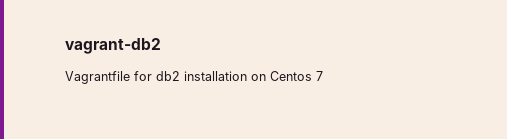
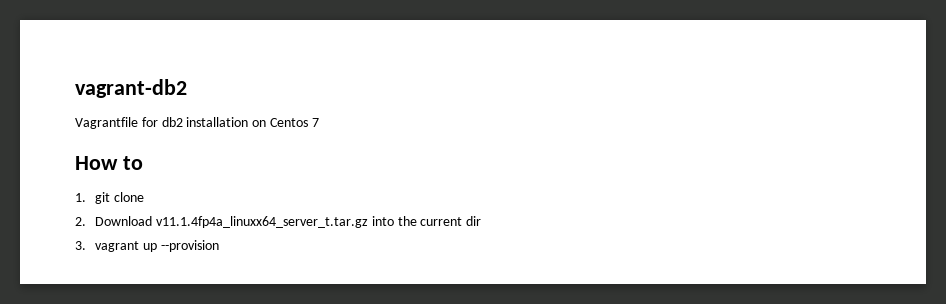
(323, 76) none -> [75,156,143,170] [75,192,145,204] [75,216,482,228] [75,240,219,252] // How to // 1. git clone // 2. Download v11.1.4fp4a_linuxx64_server_t.tar.gz into the current dir // 3. vagrant up --provision

